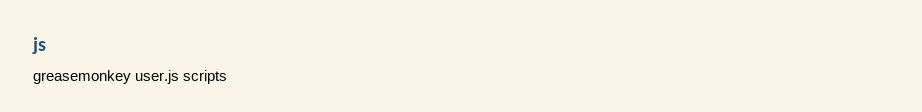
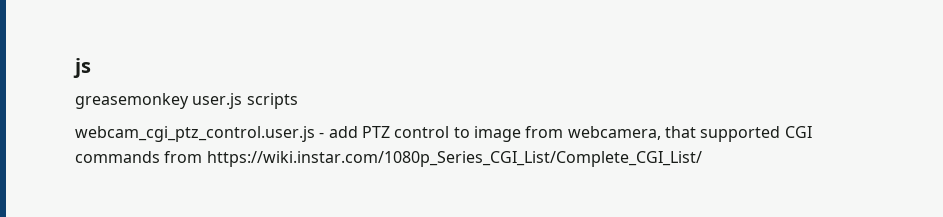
(228, 77) none -> [75,126,812,142] [75,151,702,167] // webcam_cgi_ptz_control.user.js - add PTZ control to image from webcamera, that supported CGI commands from https://wiki.instar.com/1080p_Series_CGI_List/Complete_CGI_List/

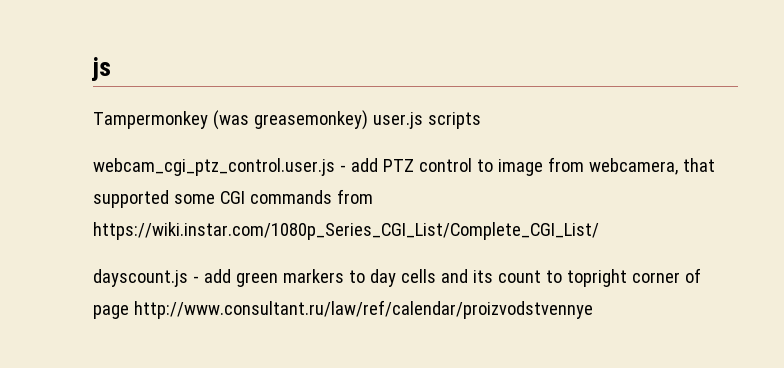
[75,93,189,109] greasemonkey -> [93,110,368,130] Tampermonkey (was greasemonkey)
(781, 134) none -> [173,194,215,204] some
(702, 159) none -> [93,268,701,287] [93,300,593,319] // dayscount.js - add green markers to day cells and its count to topright corner of page http://www.consultant.ru/law/ref/calendar/proizvodstvennye

